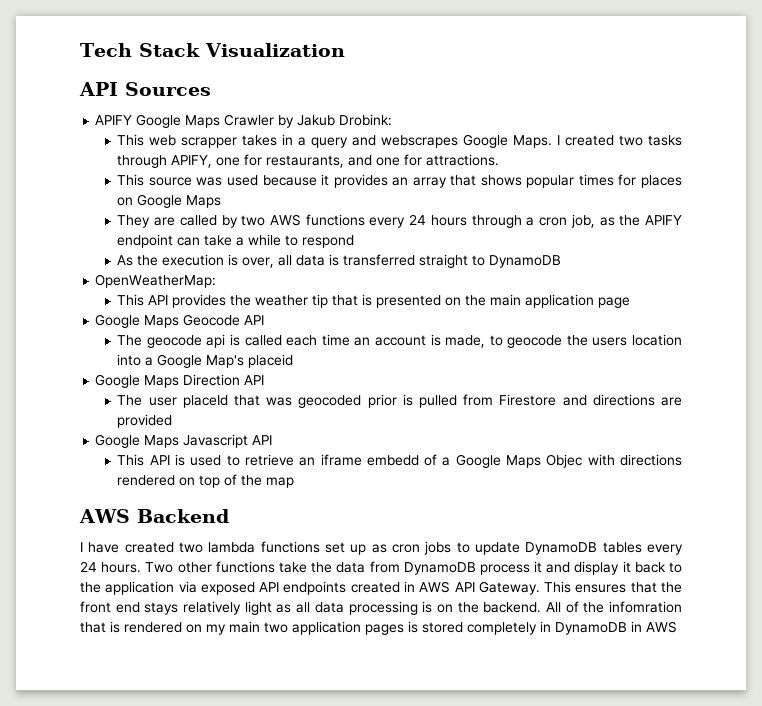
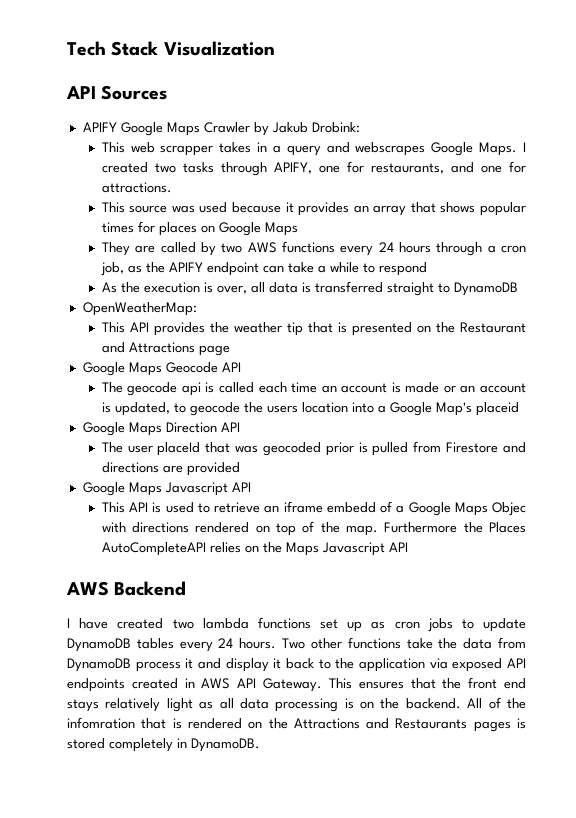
[490,294,595,308] main application -> [460,322,526,333] [101,342,195,353] Restaurant and Attractions
[445,335,486,348] made, -> [405,382,526,393] [101,402,170,416] made or an account is updated,
[266,477,295,488] map -> [346,522,526,536] [101,542,408,556] map. Furthermore the Places AutoCompleteAPI relies on the Maps Javascript API
[206,621,361,635] my main two application -> [268,718,468,729] the Attractions and Restaurants
[555,621,677,635] DynamoDB in AWS -> [191,738,260,752] DynamoDB.

